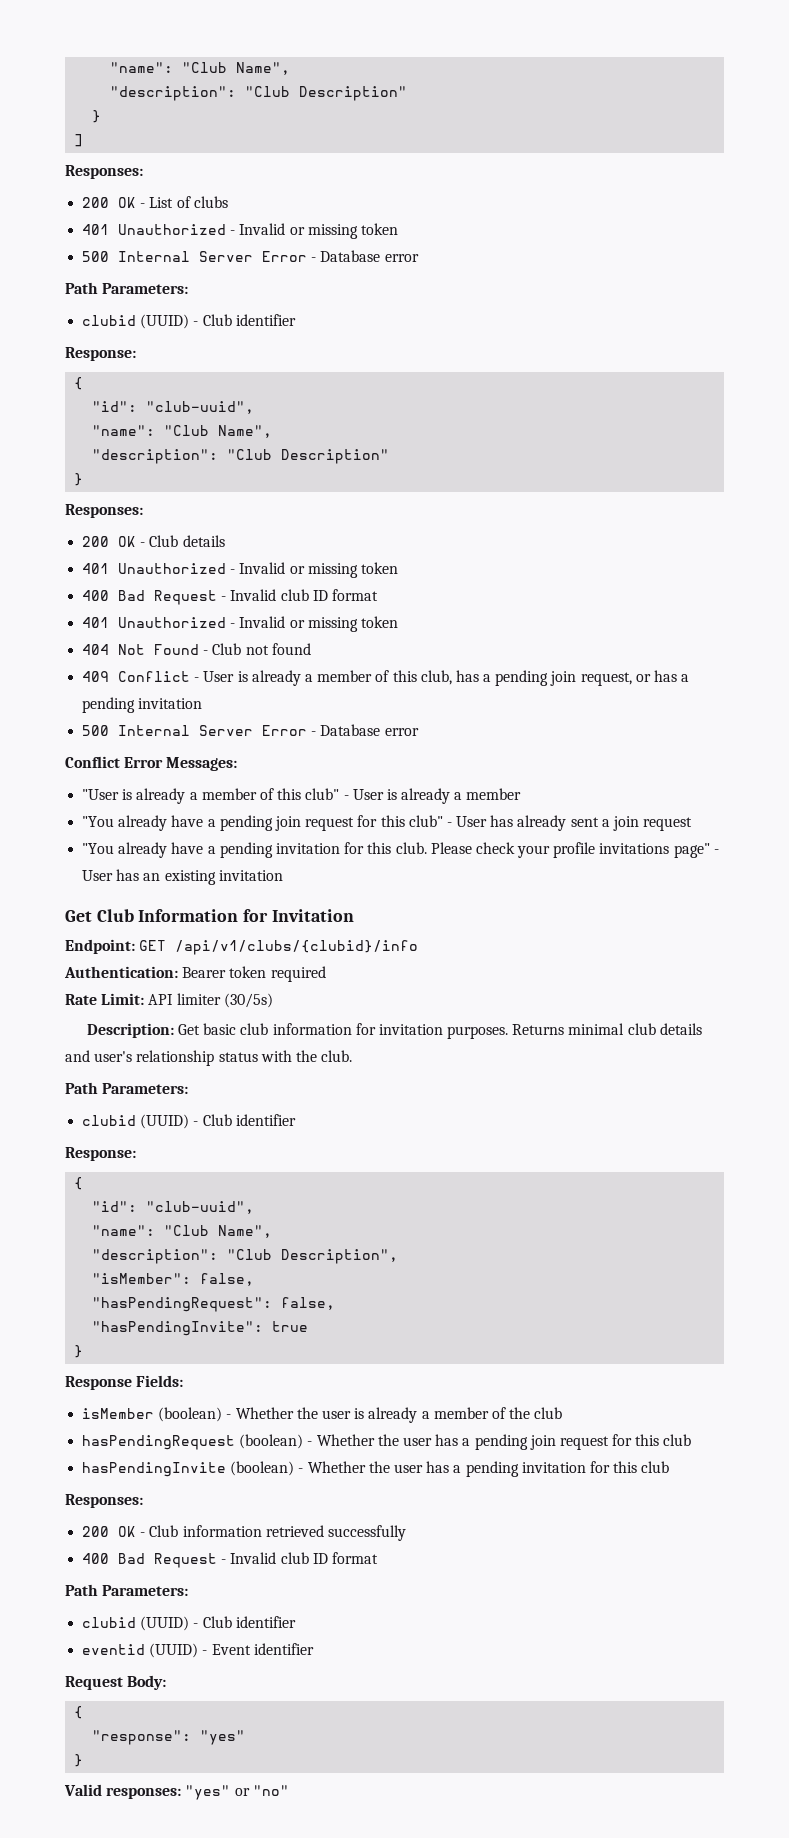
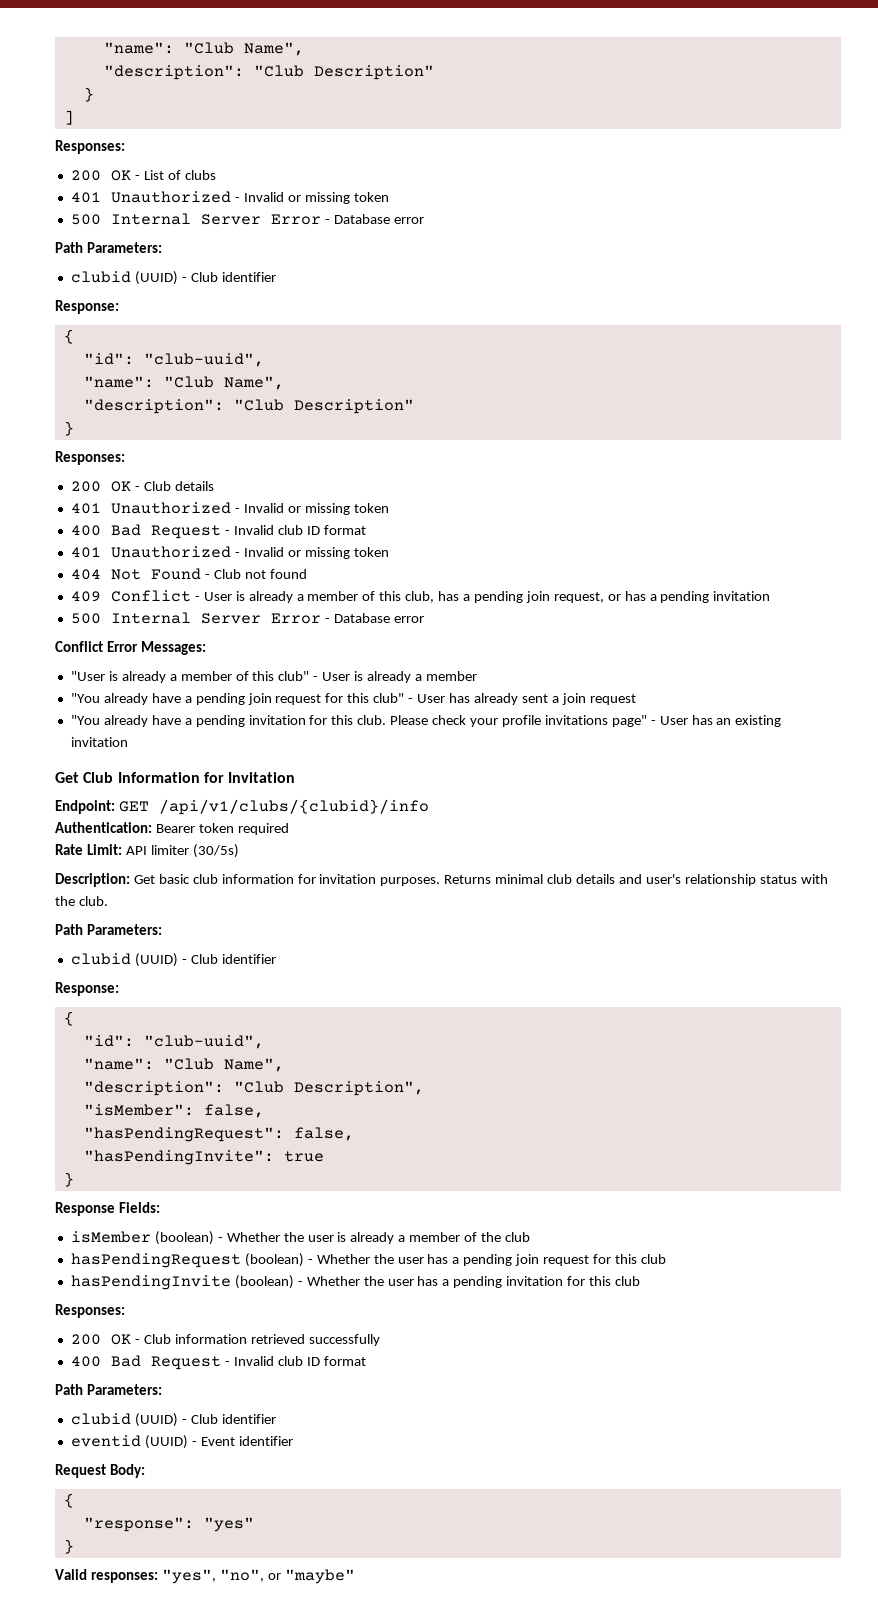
[185,1785,289,1800] "yes" or "no" -> [161,1569,355,1584] "yes", "no", or "maybe"

